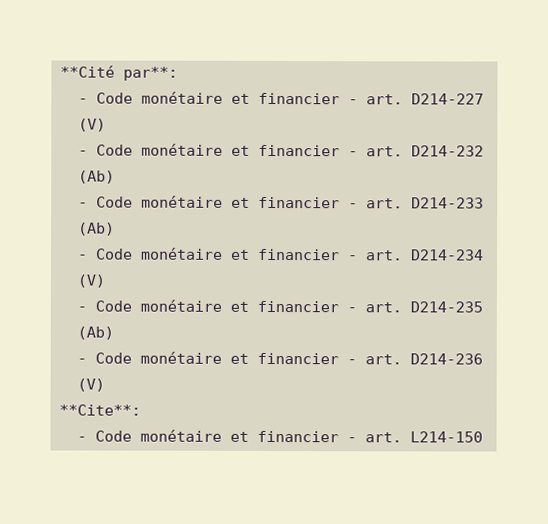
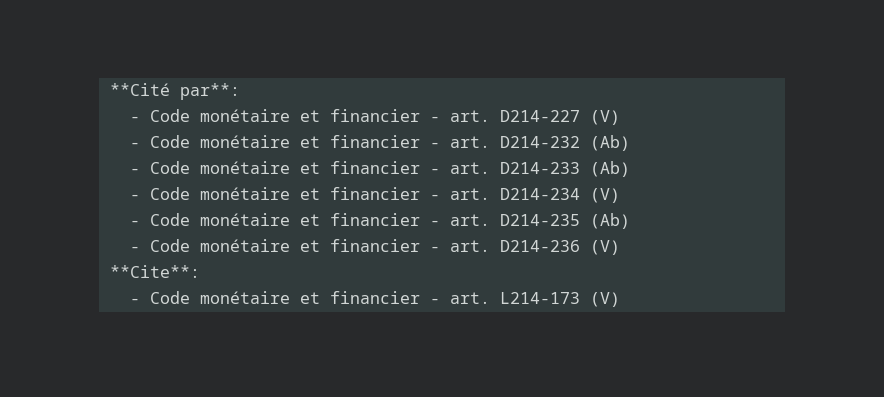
[410,431,483,443] L214-150 -> [500,292,621,307] L214-173 (V)

